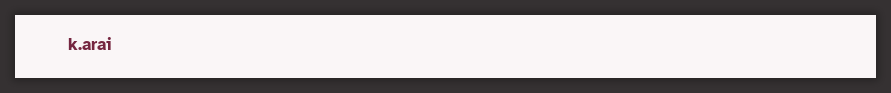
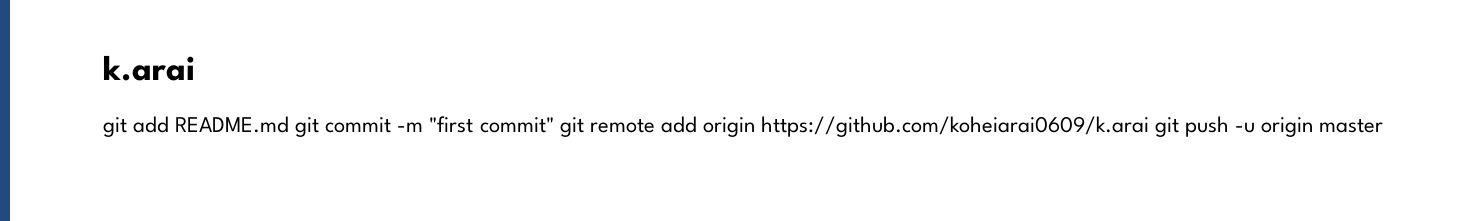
(111, 43) none -> [103,116,1384,137] // git add README.md git commit -m "first commit" git remote add origin https://github.com/koheiarai0609/k.arai git push -u origin master

